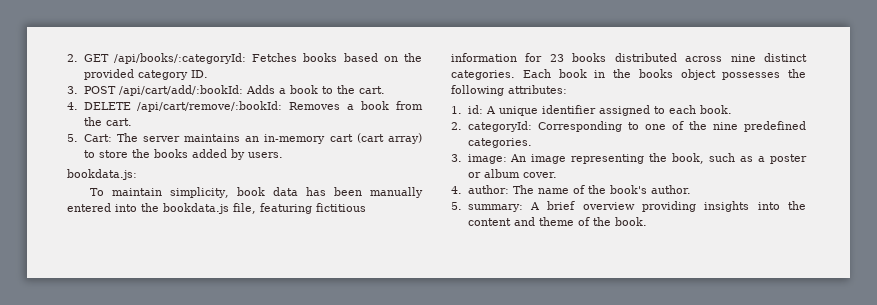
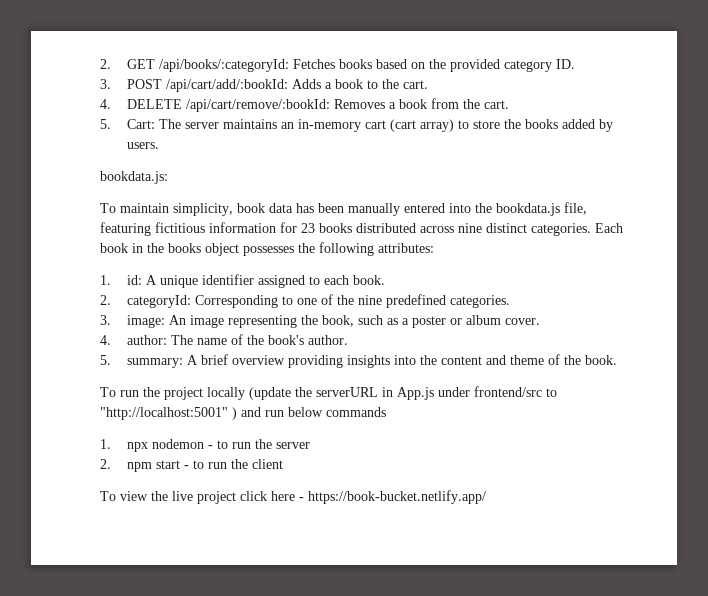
(647, 221) none -> [100,386,557,400] [100,407,386,420] [100,439,311,452] [100,459,284,472] [100,490,486,504] // To run the project locally (update the serverURL in App.js under frontend/src to "http://localhost:5001" ) and run below commands // 1. npx nodemon - to run the server // 2. npm start - to run the client // To view the live project click here - https://book-bucket.netlify.app/

